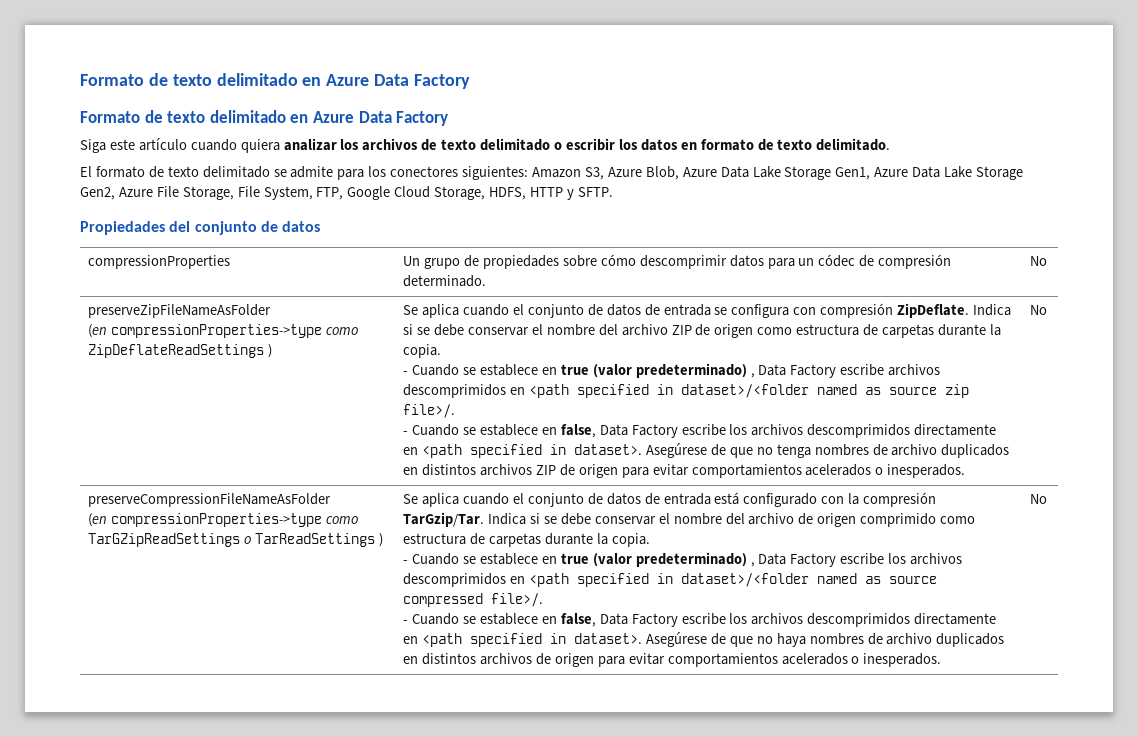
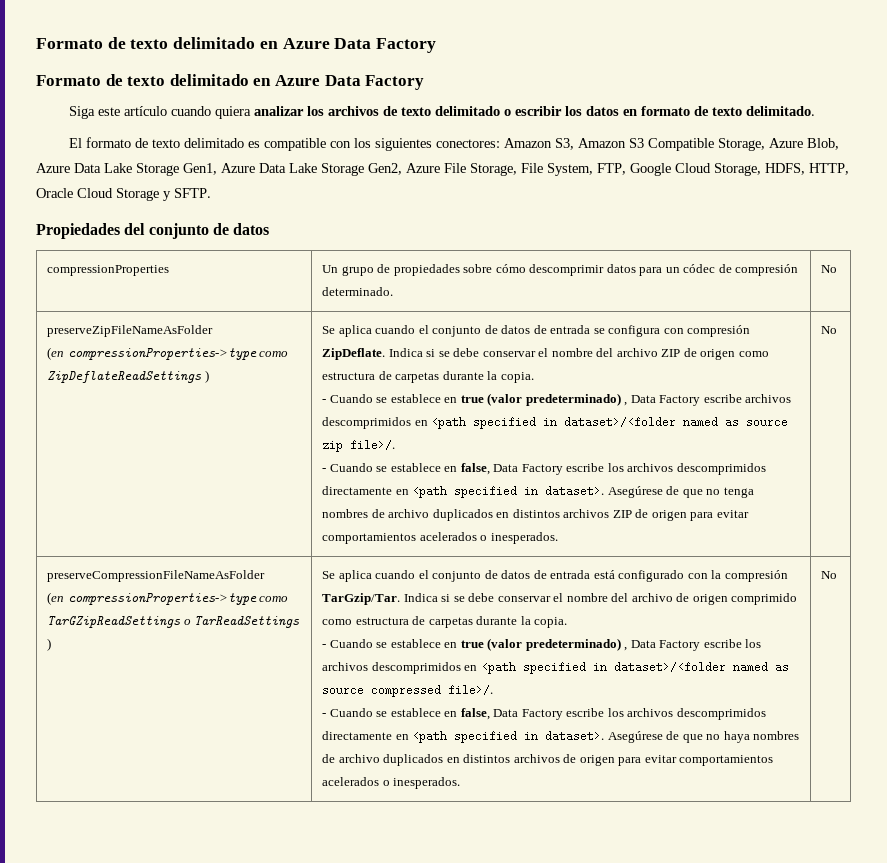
[273,166,604,180] se admite para los conectores siguientes: Amazon S3, -> [248,138,766,151] es compatible con los siguientes conectores: Amazon S3, Amazon S3 Compatible Storage,
[530,187,564,197] HTTP -> [809,163,849,175] [36,188,159,201] HTTP, Oracle Cloud Storage

